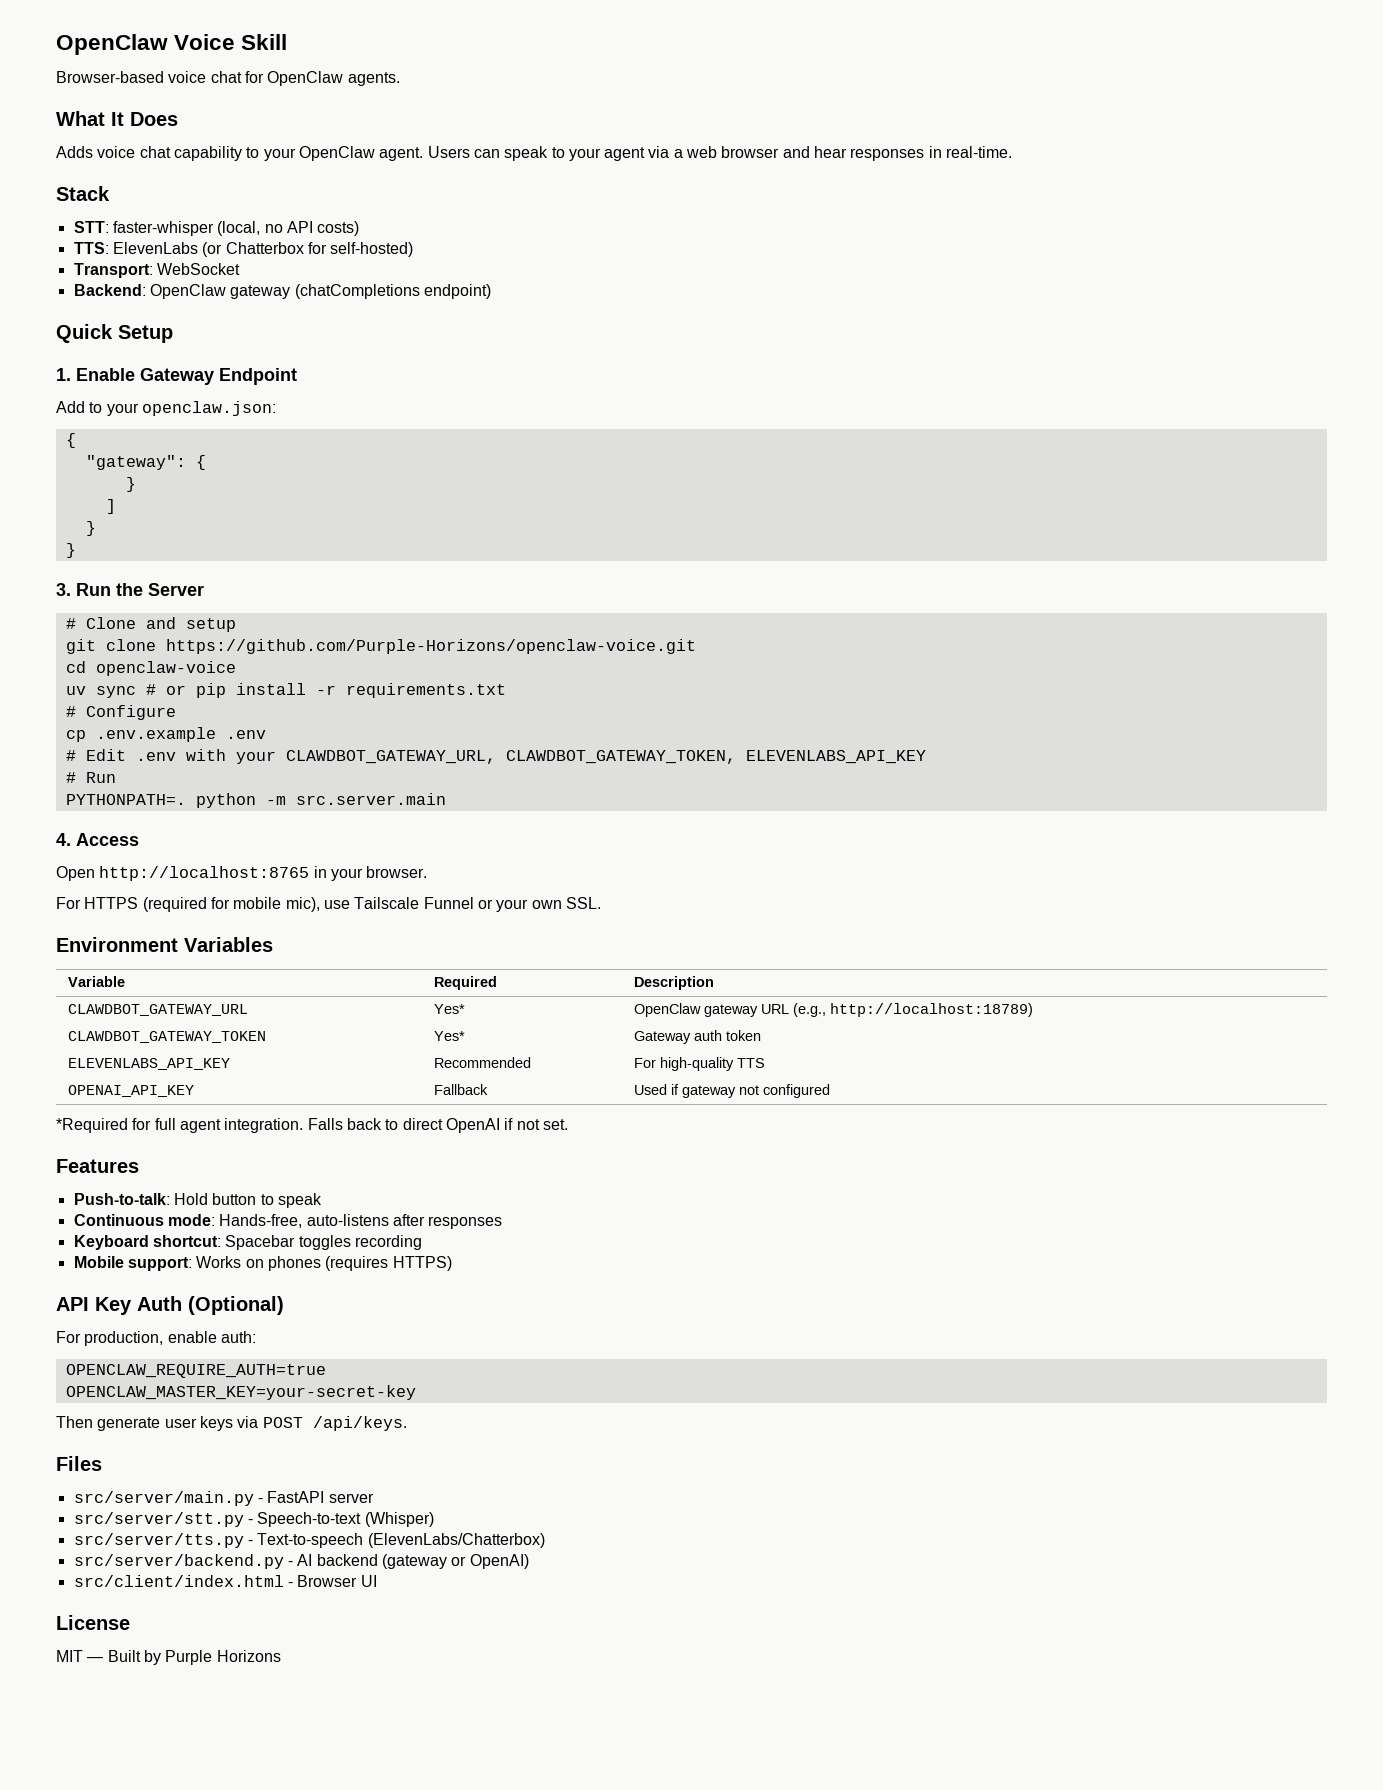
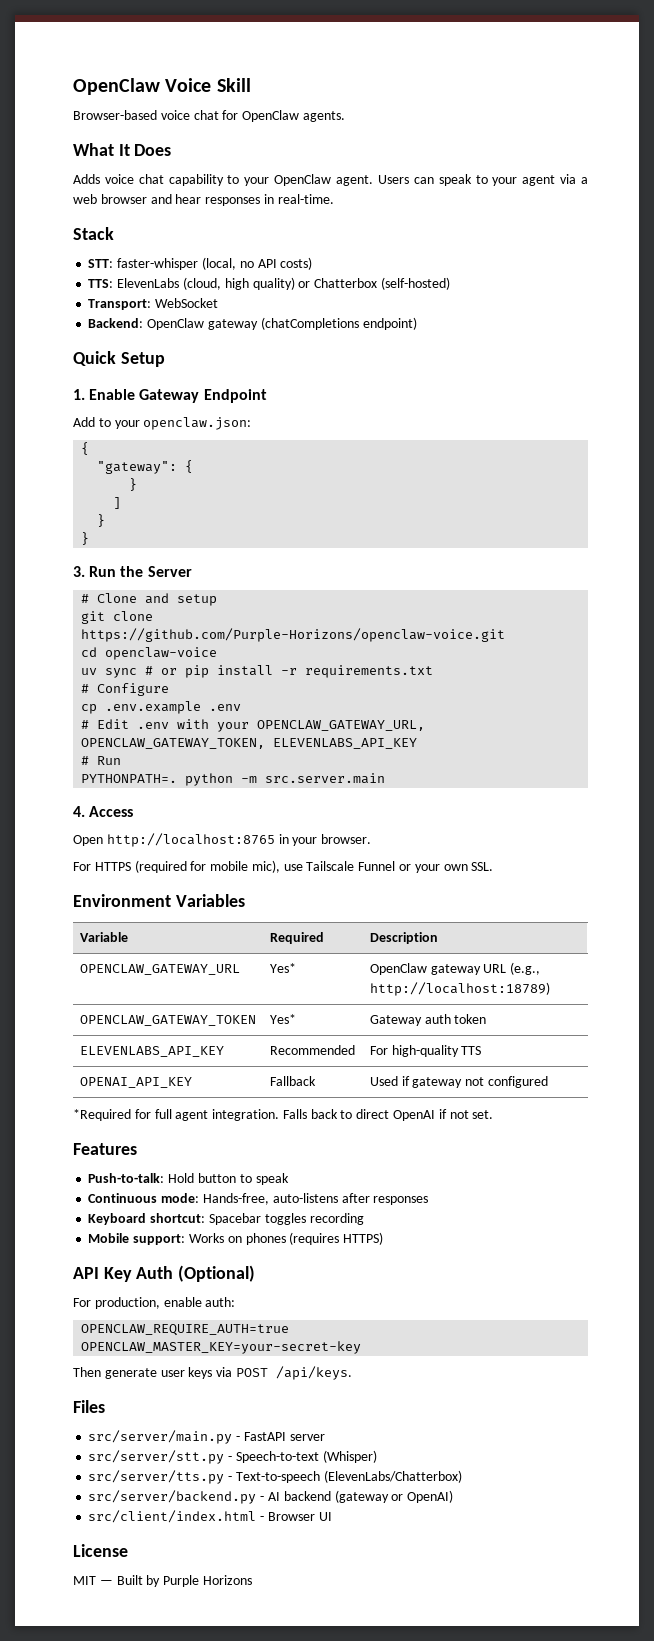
[202,242,414,257] (or Chatterbox for self-hosted) -> [182,277,450,290] (cloud, high quality) or Chatterbox (self-hosted)
[285,750,736,764] CLAWDBOT_GATEWAY_URL, CLAWDBOT_GATEWAY_TOKEN, -> [257,720,426,731] [81,738,266,749] OPENCLAW_GATEWAY_URL, OPENCLAW_GATEWAY_TOKEN,
[67,1004,248,1016] CLAWDBOT_GATEWAY_URL -> [79,964,240,975] OPENCLAW_GATEWAY_URL
[67,1031,266,1043] CLAWDBOT_GATEWAY_TOKEN -> [79,1015,256,1026] OPENCLAW_GATEWAY_TOKEN

